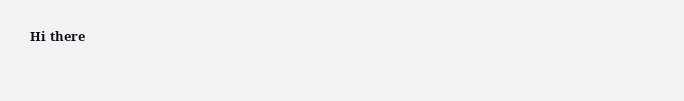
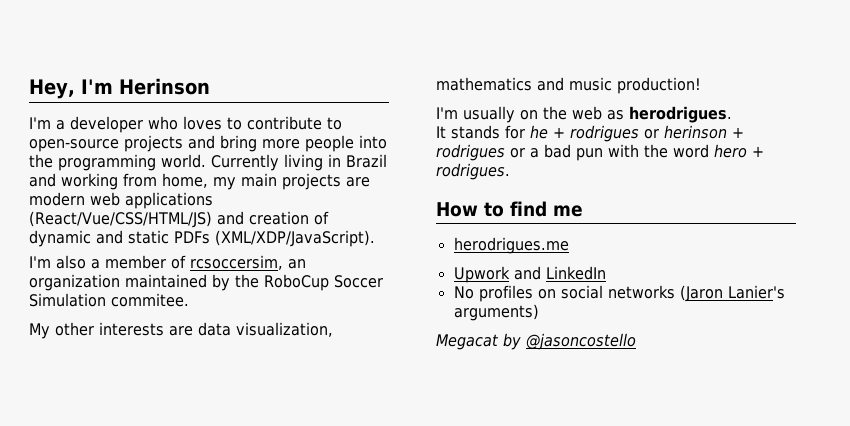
[30,31,85,41] Hi there -> [29,78,210,99] [29,116,342,133] [29,135,387,152] [29,154,387,171] [29,173,370,190] [29,192,213,209] [29,211,329,228] [29,230,375,247] [29,255,306,270] [29,274,383,291] [29,293,189,307] [29,322,333,339] [436,77,701,94] [436,106,732,123] [436,125,744,142] [436,144,764,161] [436,163,510,180] [436,201,583,217] [453,237,569,254] [453,266,606,283] [453,285,785,302] [453,304,539,321] [436,333,636,350] Hey, I'm Herinson // I'm a developer who loves to contribute to open-source projects and bring more people into the programming world. Currently living in Brazil and working from home, my main projects are modern web applications (React/Vue/CSS/HTML/JS) and creation of dynamic and static PDFs (XML/XDP/JavaScript). // I'm also a member of rcsoccersim, an organization maintained by the RoboCup Soccer Simulation commitee. // My other interests are data visualization, mathematics and music production! // I'm usually on the web as herodrigues. // It stands for he + rodrigues or herinson + rodrigues or a bad pun with the word hero + rodrigues. // How to find me // herodrigues.me // Upwork and LinkedIn // No profiles on social networks (Jaron Lanier's arguments) // Megacat by @jasoncostello

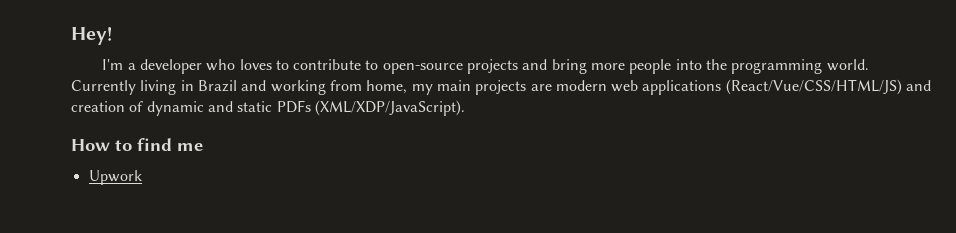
[29,78,210,99] Hey, I'm Herinson -> [71,27,112,45] Hey!
[29,255,306,270] [29,274,383,291] [29,293,189,307] [29,322,333,339] [436,77,701,94] [436,106,732,123] [436,125,744,142] [436,144,764,161] [436,163,510,180] // I'm also a member of rcsoccersim, an organization maintained by the RoboCup Soccer Simulation commitee. // My other interests are data visualization, mathematics and music production! // I'm usually on the web as herodrigues. // It stands for he + rodrigues or herinson + rodrigues or a bad pun with the word hero + rodrigues. -> (465, 108) none
[453,237,569,254] // herodrigues.me -> (203, 147) none
[513,266,606,280] [453,285,785,302] [453,304,539,321] [436,333,636,350] and LinkedIn // No profiles on social networks (Jaron Lanier's arguments) // Megacat by @jasoncostello -> (142, 177) none

